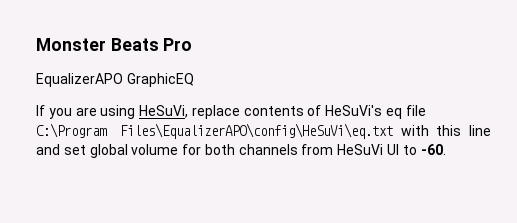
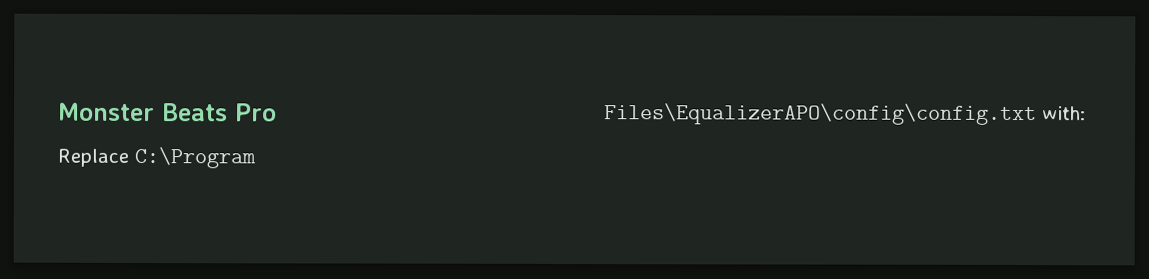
[36,73,194,87] [36,105,426,119] [36,123,491,139] [36,144,446,158] EqualizerAPO GraphicEQ // If you are using HeSuVi, replace contents of HeSuVi's eq file C:\Program Files\EqualizerAPO\config\HeSuVi\eq.txt with this line and set global volume for both channels from HeSuVi UI to -60. -> [57,147,256,169] [604,103,1086,126] Replace C:\Program Files\EqualizerAPO\config\config.txt with:

